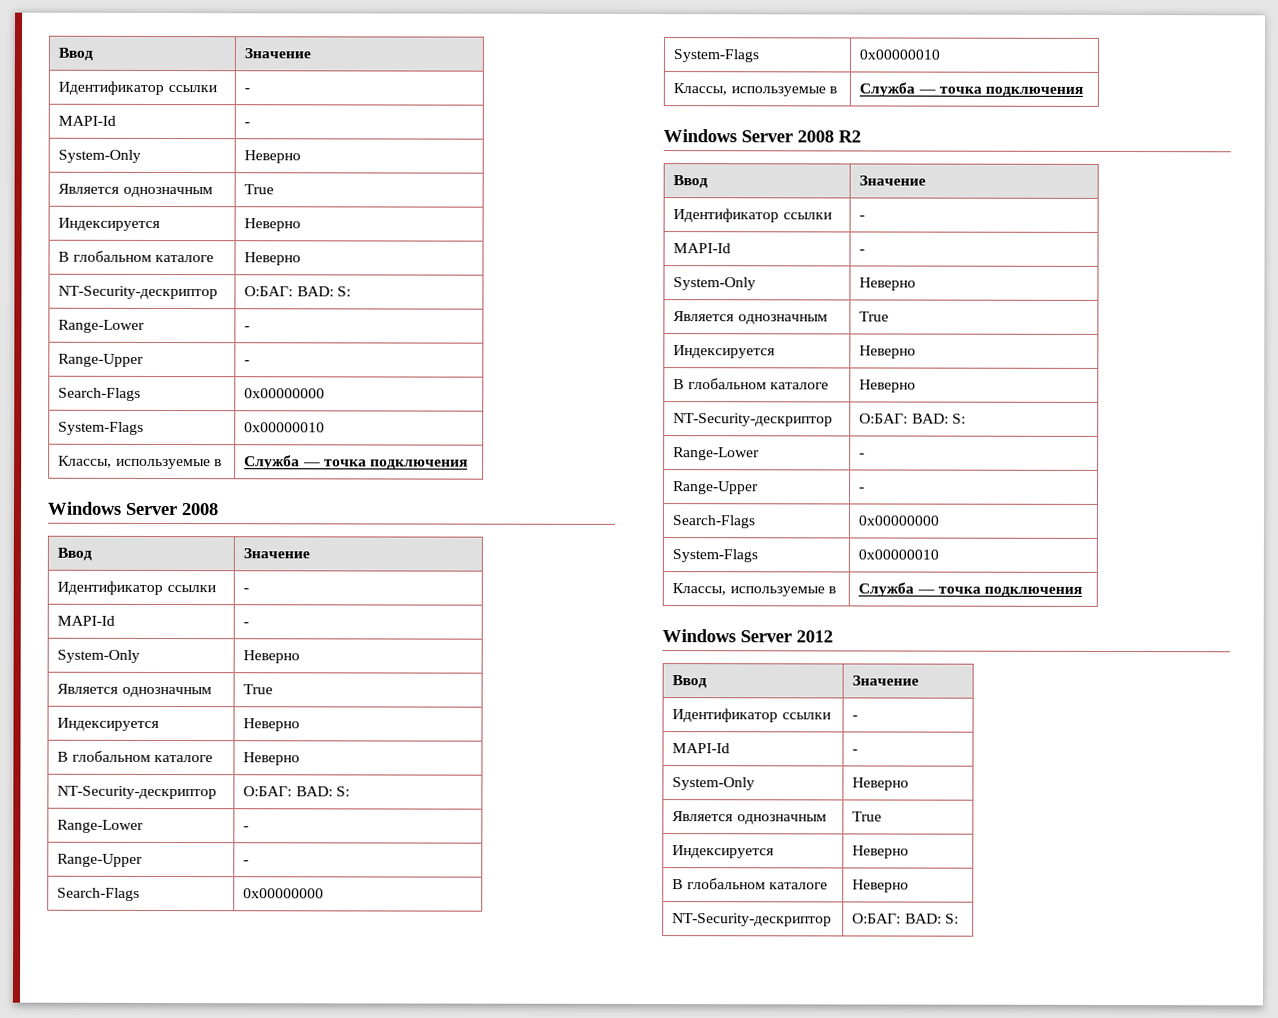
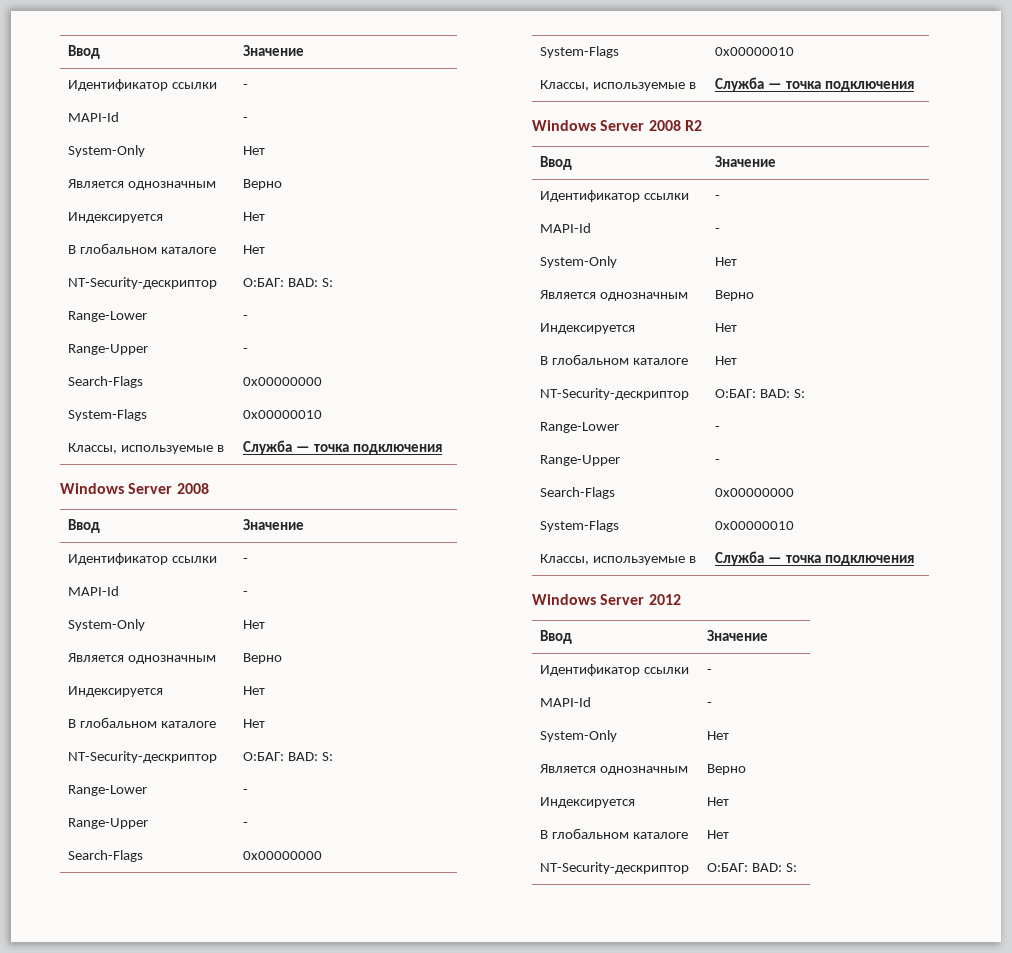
[58,47,94,61] [244,48,312,59] [58,80,217,96] [244,88,251,93] [58,115,117,126] [244,122,251,127] [58,149,142,163] [244,150,302,164] [58,183,213,198] [244,184,275,195] [58,217,161,231] [244,218,302,232] [58,250,214,263] [244,252,302,266] Ввод | Значение // Идентификатор ссылки | - // MAPI-Id | - // System-Only | Неверно // Является однозначным | True // Индексируется | Неверно // В глобальном каталоге | Неверно -> [68,45,101,59] [243,45,305,56] [68,79,218,91] [243,84,249,89] [68,112,120,122] [243,117,249,122] [68,145,146,157] [243,146,266,155] [68,179,217,190] [243,179,283,190] [68,212,164,223] [243,212,266,221] [68,243,217,254] [243,245,266,254] Ввод | Значение // Идентификатор ссылки | - // MAPI-Id | - // System-Only | Нет // Является однозначным | Верно // Индексируется | Нет // В глобальном каталоге | Нет
[243,650,301,664] [57,683,212,698] [243,684,274,695] [57,717,160,731] [243,718,301,732] [57,750,213,763] [243,752,301,766] Неверно // Является однозначным | True // Индексируется | Неверно // В глобальном каталоге | Неверно -> [243,620,266,629] [68,653,217,664] [243,653,283,664] [68,686,164,697] [243,686,266,695] [68,717,217,728] [243,719,266,728] Нет // Является однозначным | Верно // Индексируется | Нет // В глобальном каталоге | Нет
[859,277,917,291] [673,311,828,325] [859,311,890,322] [673,345,776,359] [859,345,917,359] [673,378,829,390] [859,379,917,393] Неверно // Является однозначным | True // Индексируется | Неверно // В глобальном каталоге | Неверно -> [715,257,738,266] [540,290,689,301] [715,290,755,301] [540,323,636,334] [715,323,738,332] [540,354,689,365] [715,356,738,365] Нет // Является однозначным | Верно // Индексируется | Нет // В глобальном каталоге | Нет
[852,777,910,791] [672,811,827,825] [852,811,883,822] [672,845,775,859] [852,845,910,859] [672,878,828,890] [852,879,910,893] Неверно // Является однозначным | True // Индексируется | Неверно // В глобальном каталоге | Неверно -> [707,731,730,740] [540,764,689,775] [707,764,747,775] [540,797,636,808] [707,797,730,806] [540,828,689,839] [707,830,730,839] Нет // Является однозначным | Верно // Индексируется | Нет // В глобальном каталоге | Нет

